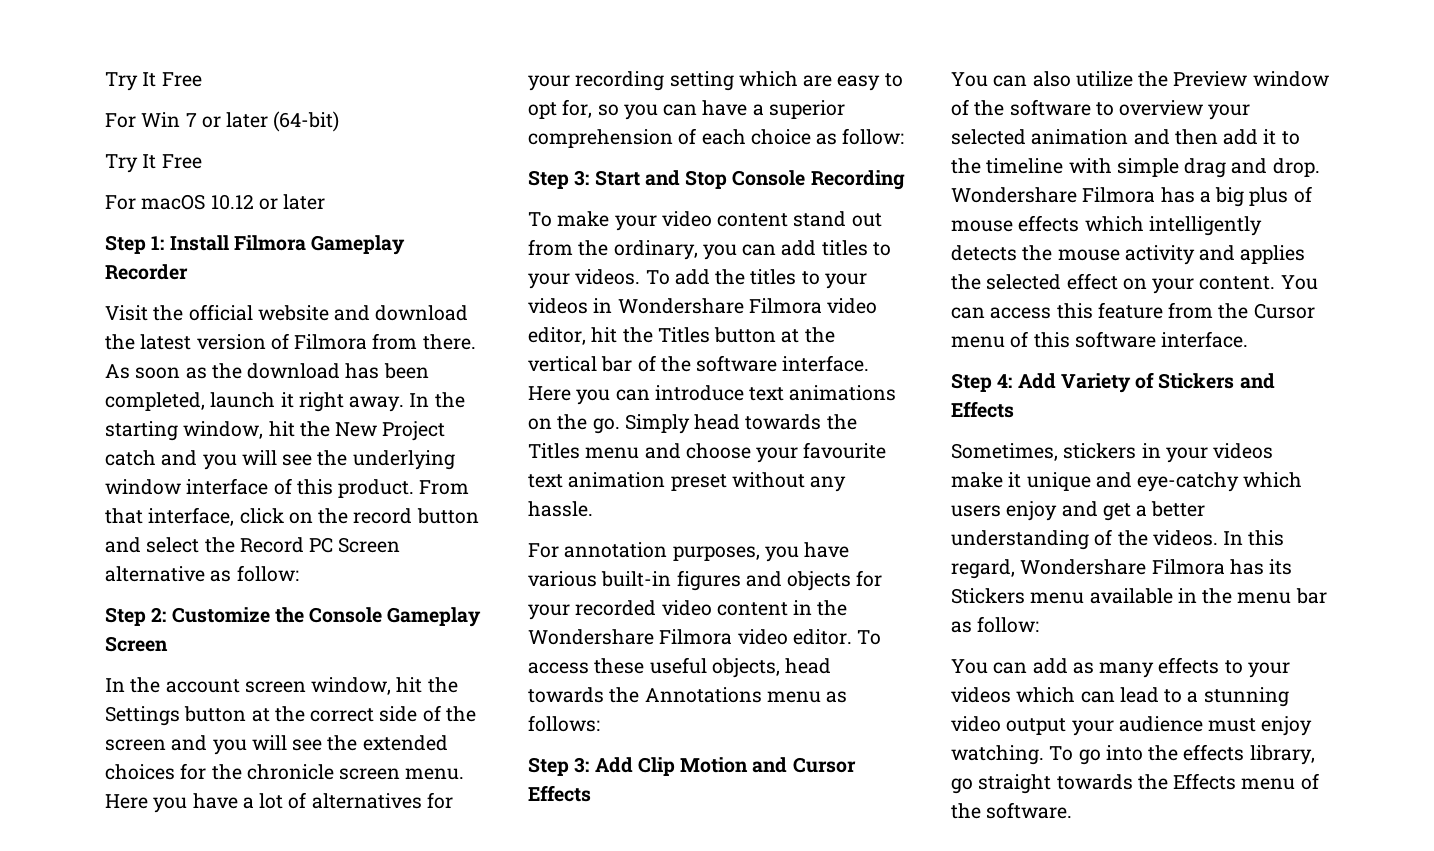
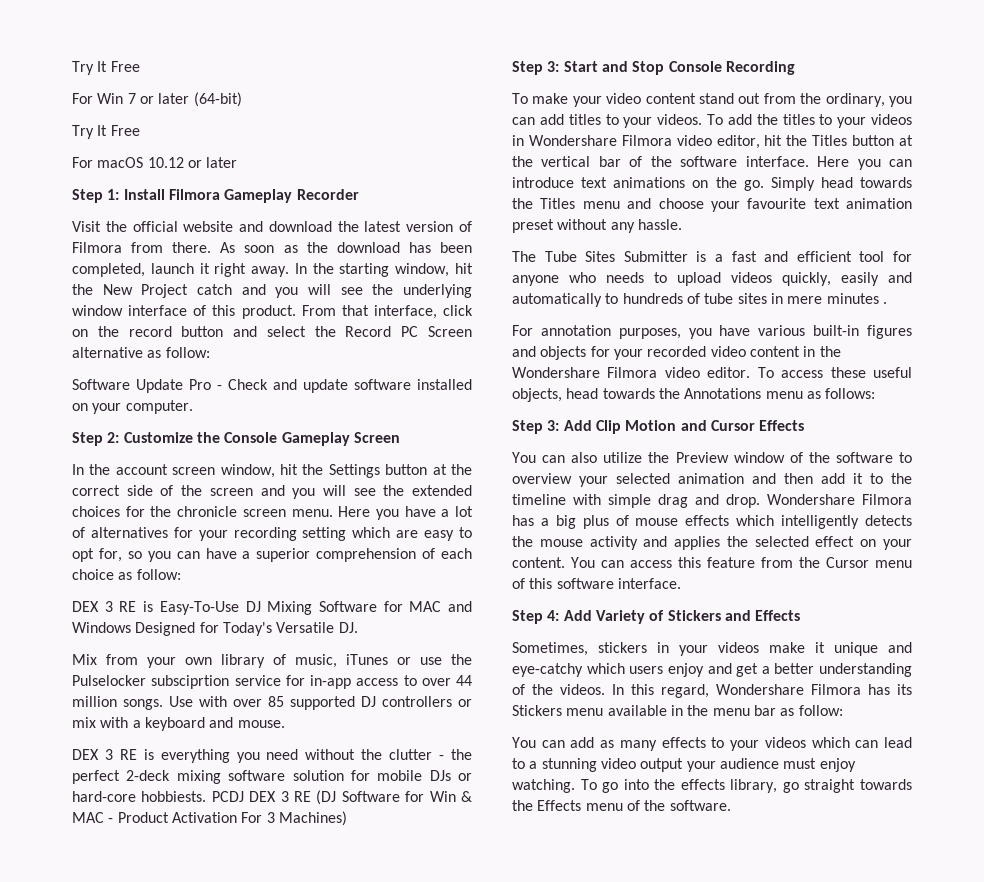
(299, 573) none -> [72,379,472,393] [72,400,193,414] // Software Update Pro - Check and update software installed on your computer.
(905, 136) none -> [72,601,472,615] [72,622,358,636] [72,654,472,668] [72,675,472,689] [72,696,472,710] [72,717,285,731] [72,749,473,763] [72,770,472,784] [72,790,472,805] [72,811,347,826] // DEX 3 RE is Easy-To-Use DJ Mixing Software for MAC and Windows Designed for Today's Versatile DJ. // Mix from your own library of music, iTunes or use the Pulselocker subsciprtion service for in-app access to over 44 million songs. Use with over 85 supported DJ controllers or mix with a keyboard and mouse. // DEX 3 RE is everything you need without the clutter - the perfect 2-deck mixing software solution for mobile DJs or hard-core hobbiests. PCDJ DEX 3 RE (DJ Software for Win & MAC - Product Activation For 3 Machines)
(593, 509) none -> [512,251,912,262] [512,272,912,286] [512,293,887,307] // The Tube Sites Submitter is a fast and efficient tool for anyone who needs to upload videos quickly, easily and automatically to hundreds of tube sites in mere minutes .

